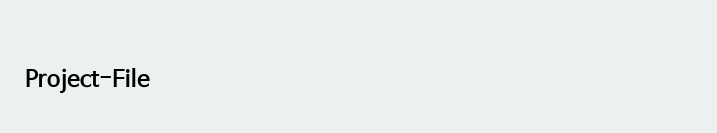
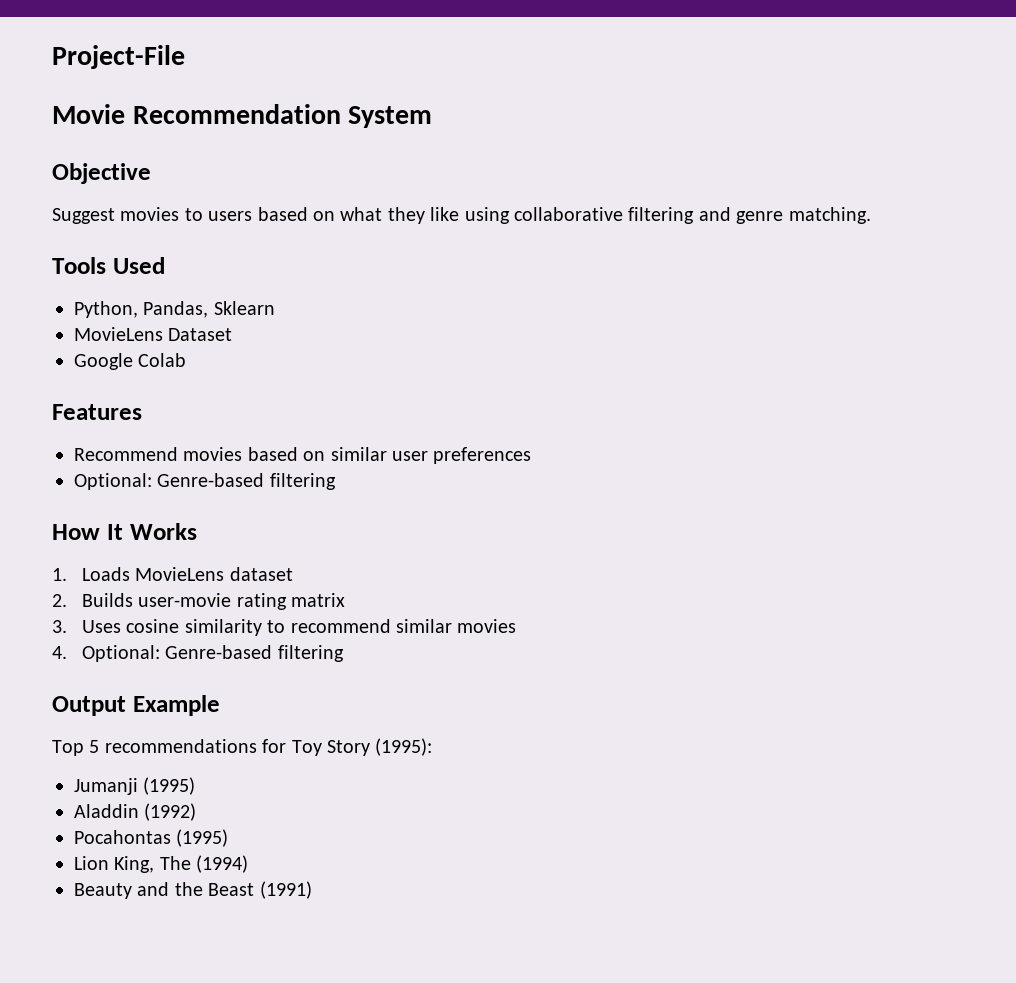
(150, 80) none -> [52,104,433,128] [52,163,151,184] [52,207,871,224] [52,257,165,274] [74,301,275,318] [74,327,233,341] [74,353,187,370] [52,404,142,420] [74,447,532,464] [74,473,336,490] [52,523,197,540] [52,567,293,581] [52,593,346,610] [52,619,517,636] [52,645,344,662] [52,695,220,716] [52,738,433,756] [74,777,196,795] [74,803,197,821] [74,829,229,847] [74,855,249,873] [74,881,312,899] // Movie Recommendation System // Objective // Suggest movies to users based on what they like using collaborative filtering and genre matching. // Tools Used // Python, Pandas, Sklearn // MovieLens Dataset // Google Colab // Features // Recommend movies based on similar user preferences // Optional: Genre-based filtering // How It Works // 1. Loads MovieLens dataset // 2. Builds user-movie rating matrix // 3. Uses cosine similarity to recommend similar movies // 4. Optional: Genre-based filtering // Output Example // Top 5 recommendations for Toy Story (1995): // Jumanji (1995) // Aladdin (1992) // Pocahontas (1995) // Lion King, The (1994) // Beauty and the Beast (1991)

